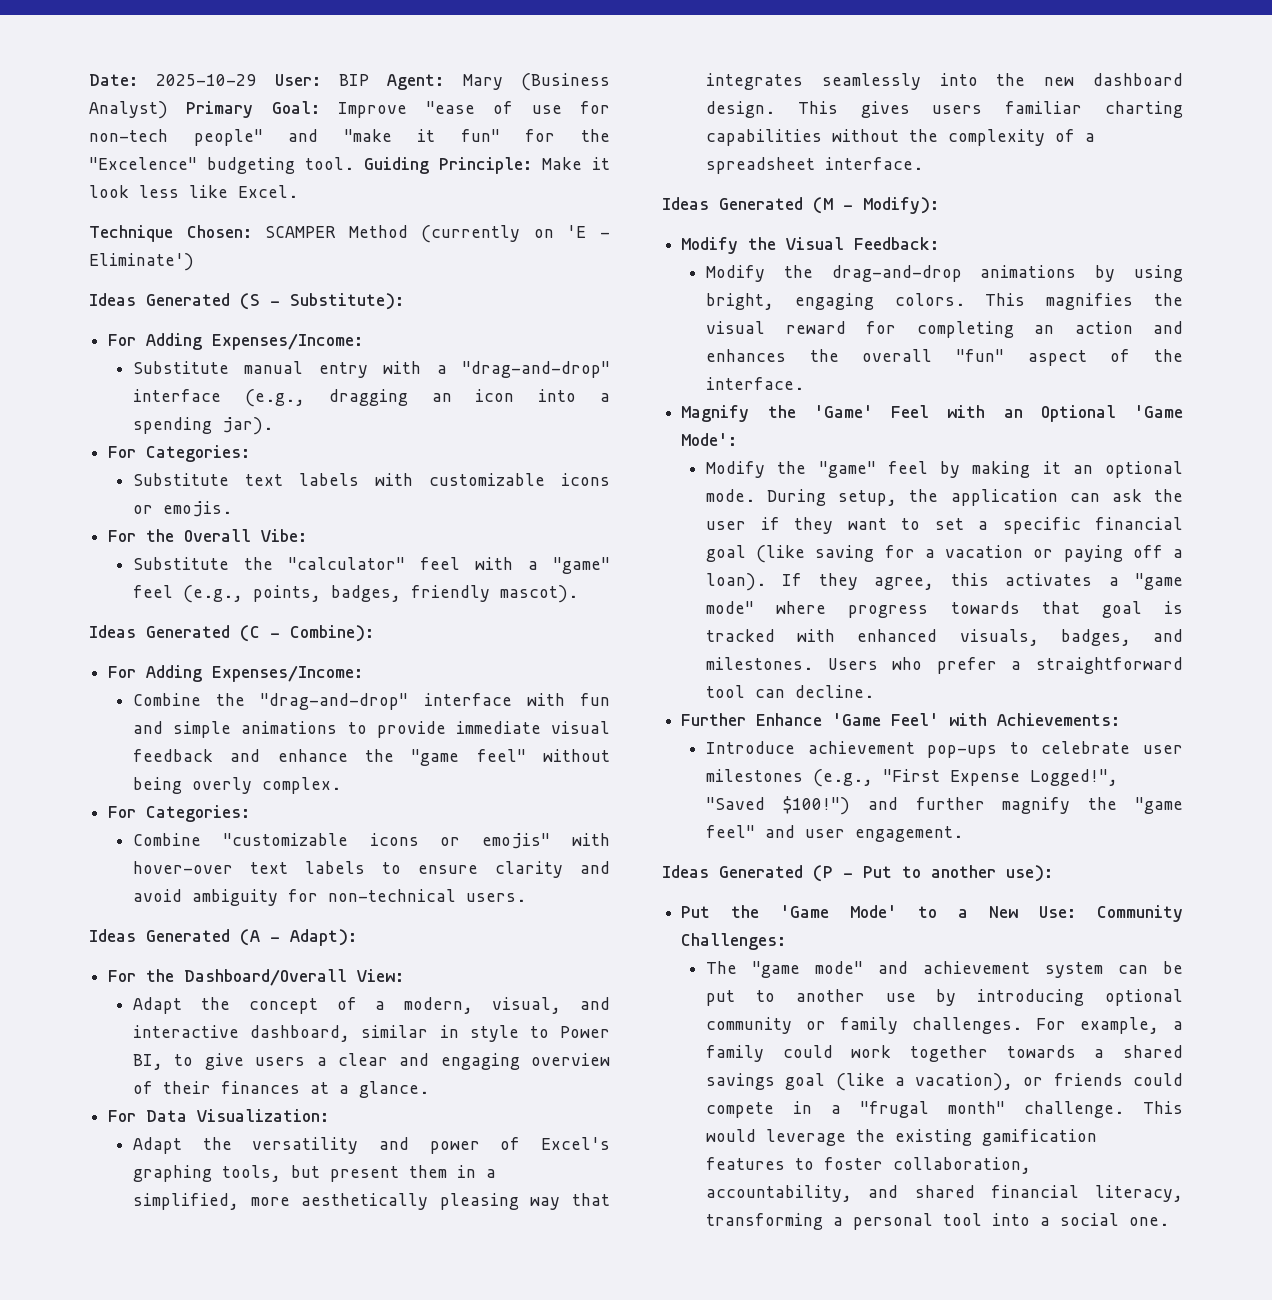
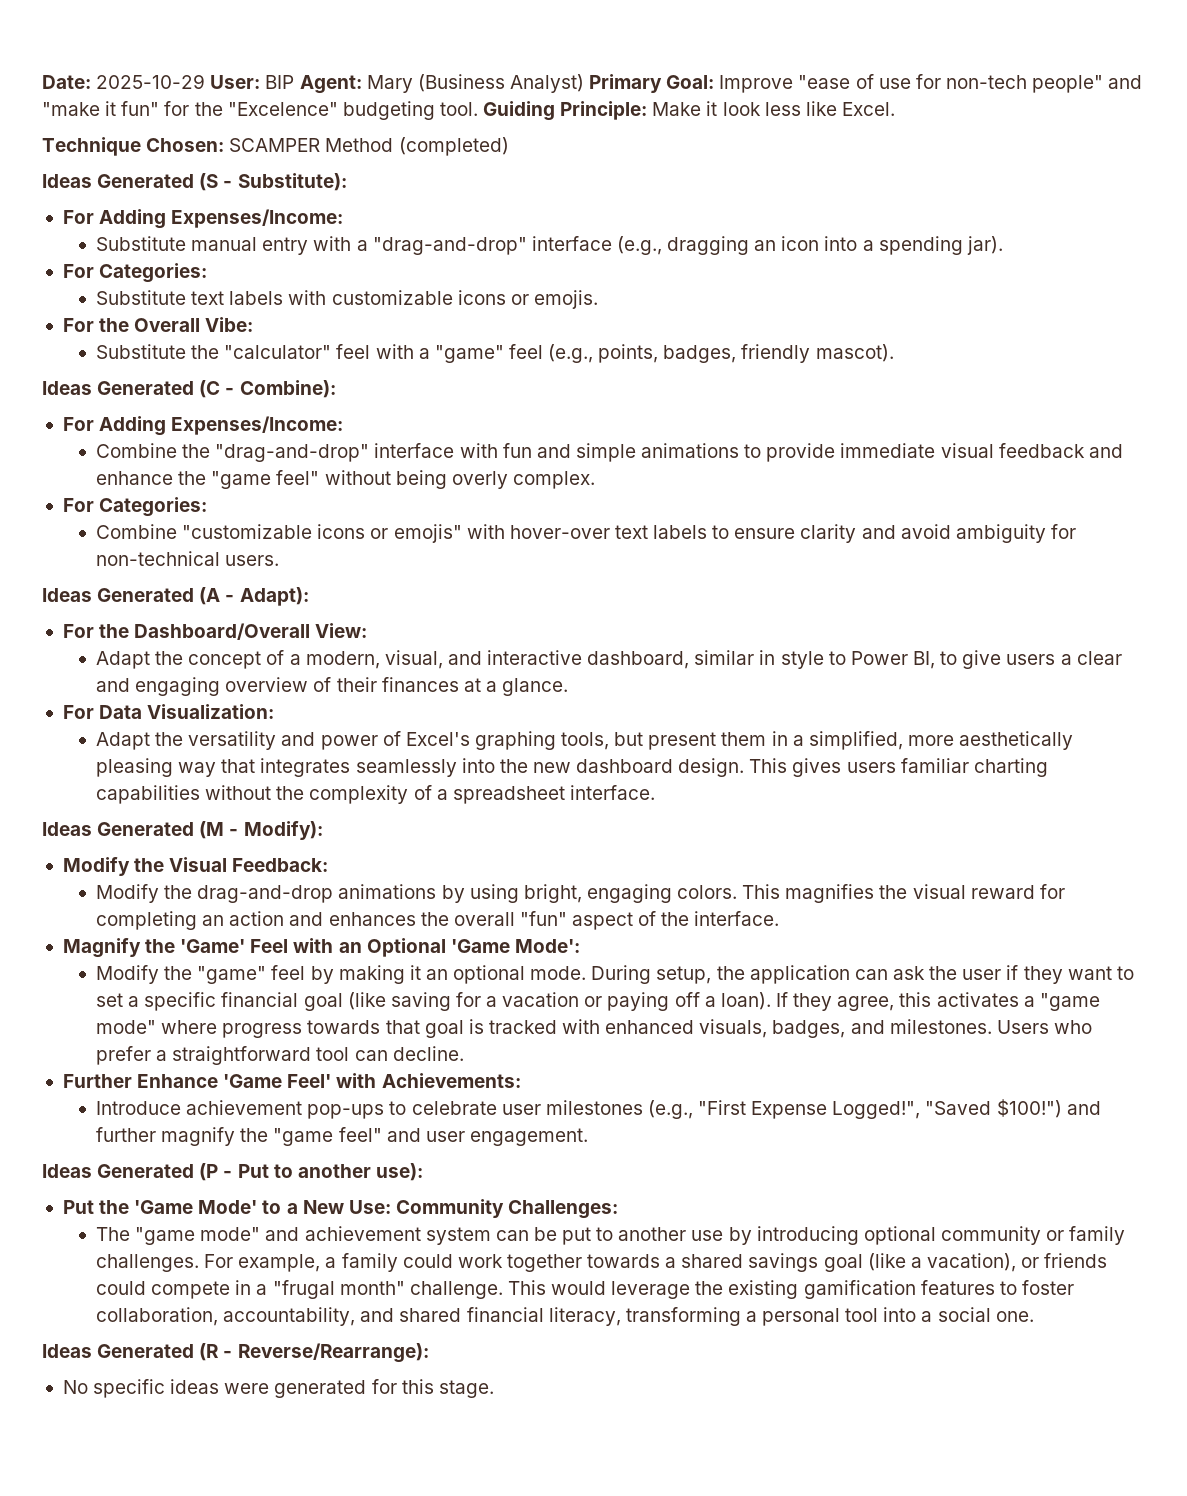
[421,225,610,243] [89,253,194,271] (currently on 'E - Eliminate') -> [398,137,509,156] (completed)
(1170, 1221) none -> [42,1343,429,1363] [62,1379,494,1398] // Ideas Generated (R - Reverse/Rearrange): // No specific ideas were generated for this stage.

